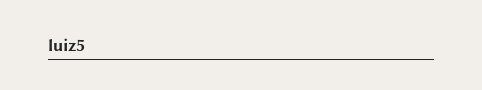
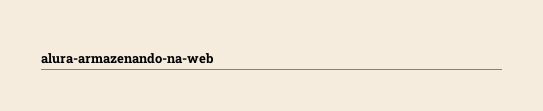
[48,38,85,52] luiz5 -> [41,53,214,64] alura-armazenando-na-web

